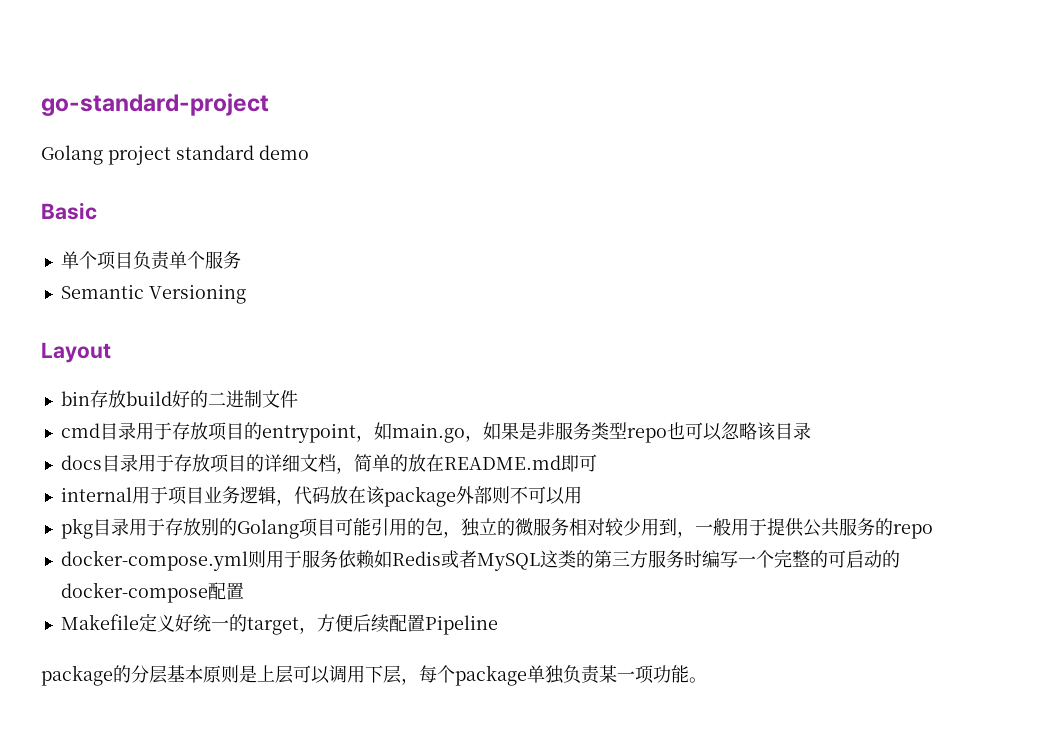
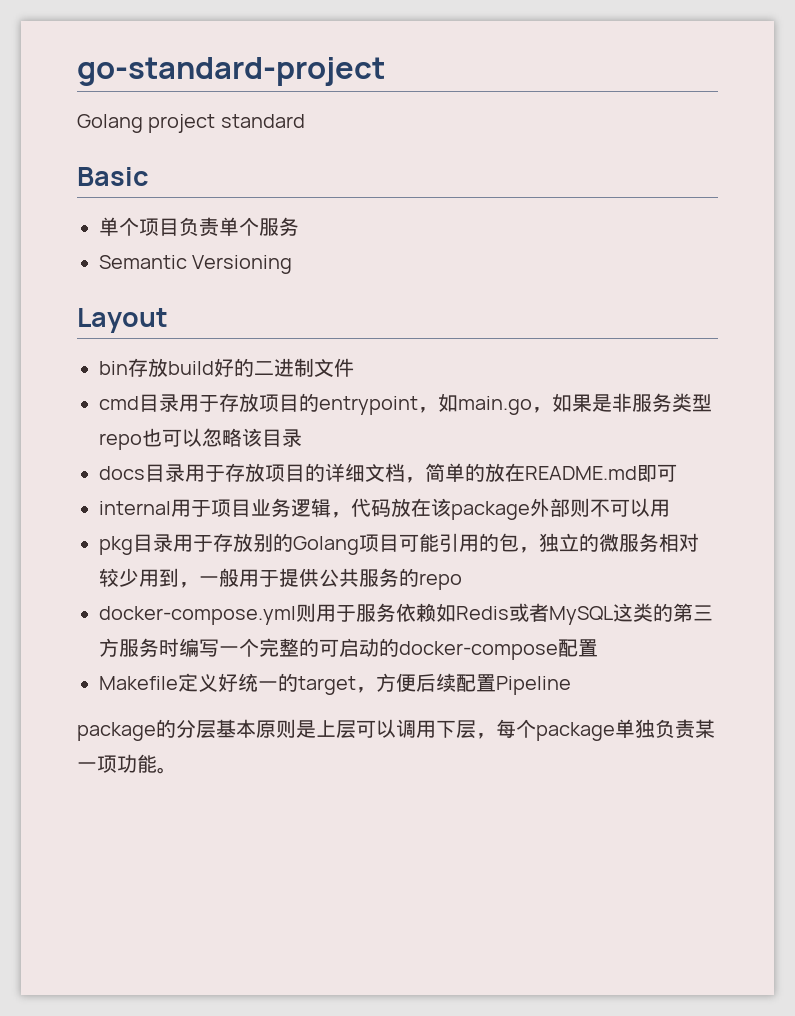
[259,145,309,160] demo -> (305, 121) none

